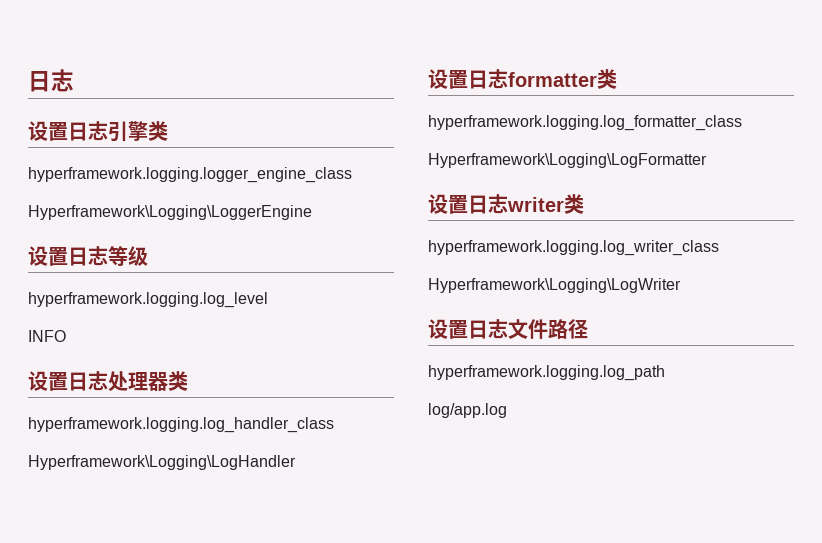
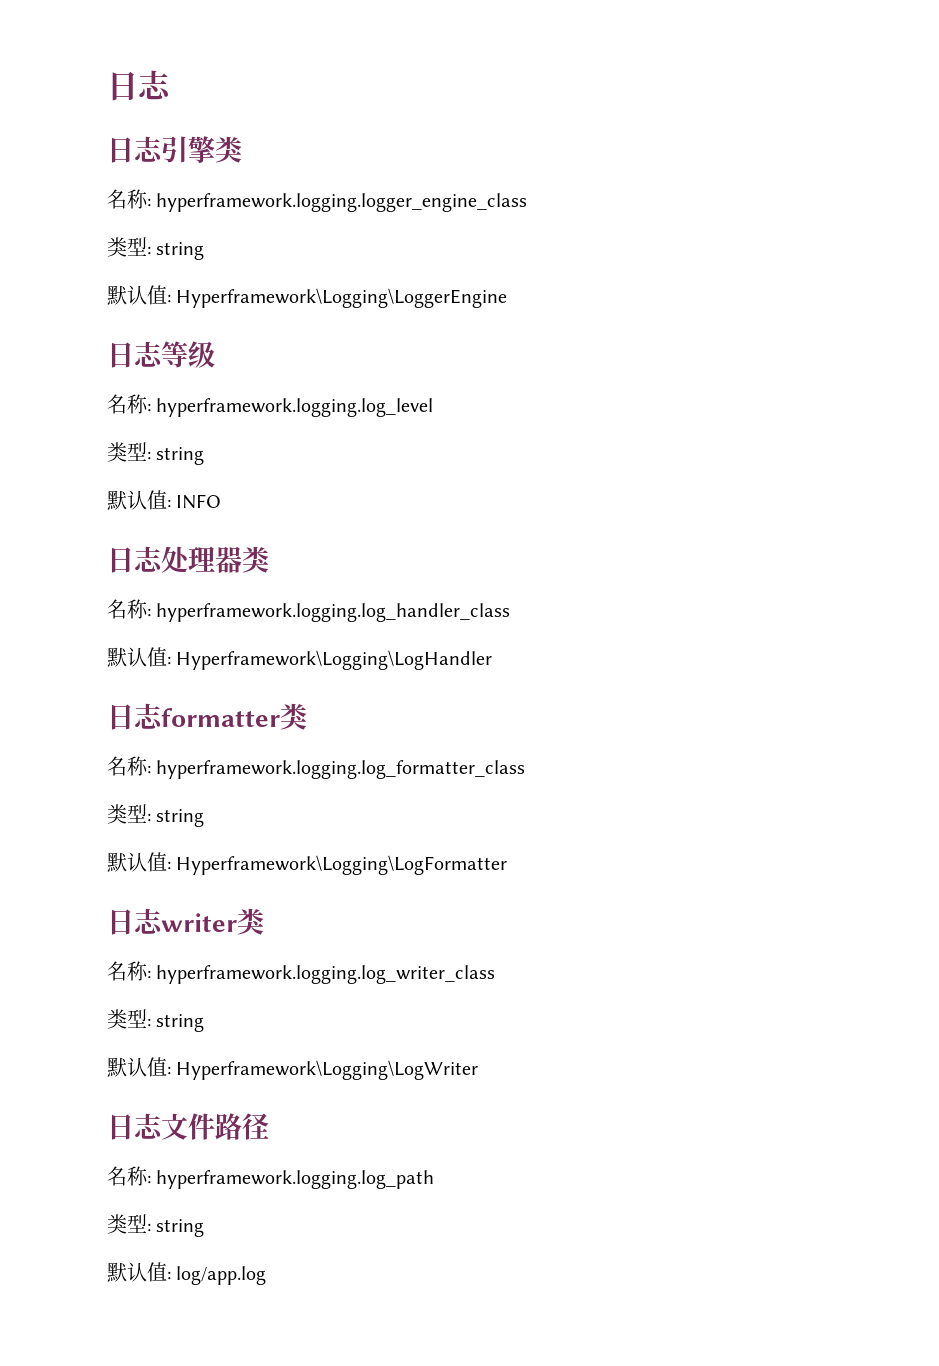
[28,121,68,141] 设置 -> (172, 85) none
(168, 131) none -> [107,189,151,209] 名称:
(352, 175) none -> [107,237,205,260] [107,285,171,305] 类型: string // 默认值:
[28,246,68,266] 设置 -> (508, 298) none
(148, 256) none -> [107,394,151,414] 名称:
(268, 300) none -> [107,442,205,465] [107,490,171,510] 类型: string // 默认值:
[28,371,68,391] 设置 -> (222, 501) none
(188, 381) none -> [107,599,151,619] 名称:
(334, 425) none -> [107,647,171,667] 默认值:
[428,69,468,89] 设置 -> (493, 660) none
(617, 79) none -> [107,756,151,776] 名称:
(742, 123) none -> [107,804,205,827] [107,852,171,872] 类型: string // 默认值:
[428,194,468,214] 设置 -> (508, 865) none
(584, 204) none -> [107,961,151,981] 名称:
(719, 248) none -> [107,1009,205,1032] [107,1057,171,1077] 类型: string // 默认值:
[428,319,468,339] 设置 -> (479, 1070) none
(588, 329) none -> [107,1166,151,1186] 名称:
(665, 373) none -> [107,1214,205,1237] [107,1262,171,1282] 类型: string // 默认值:

